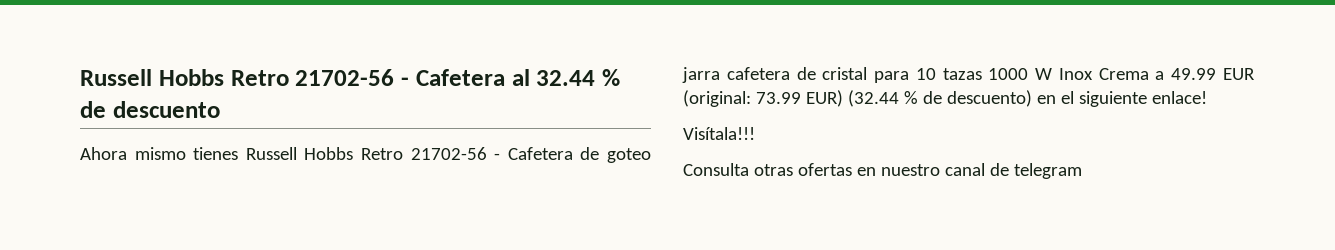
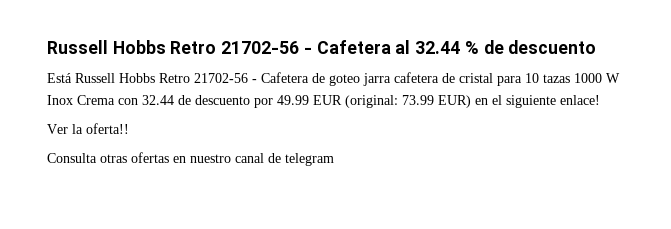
[80,147,239,160] Ahora mismo tienes -> [47,73,72,83] Está
[1155,71,1165,80] a -> [118,95,273,108] con 32.44 de descuento por
[847,90,1032,107] (32.44 % de descuento) -> (471, 101) none
[683,127,755,140] Visítala!!! -> [47,123,129,134] Ver la oferta!!

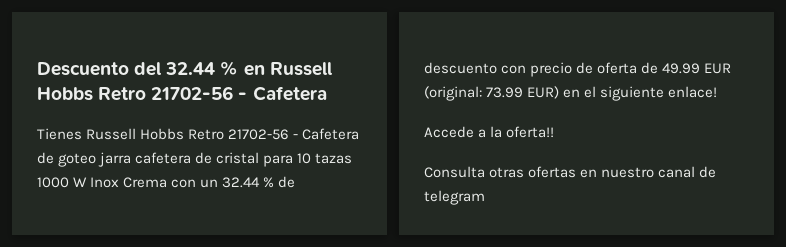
[47,40,597,54] [47,73,72,83] Russell Hobbs Retro 21702-56 - Cafetera al 32.44 % de descuento // Está -> [37,61,333,76] [37,86,327,101] [37,128,82,140] Descuento del 32.44 % en Russell Hobbs Retro 21702-56 - Cafetera // Tienes
[142,95,273,108] 32.44 de descuento por -> [200,176,296,188] [424,62,659,77] un 32.44 % de descuento con precio de oferta de
[47,124,68,134] Ver -> [424,126,487,138] Accede a

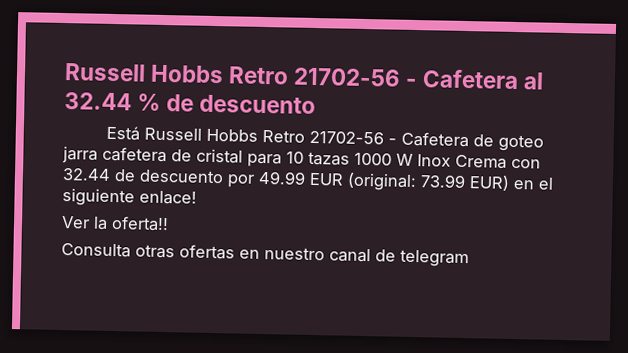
[37,61,333,76] [37,86,327,101] [37,128,82,140] Descuento del 32.44 % en Russell Hobbs Retro 21702-56 - Cafetera // Tienes -> [64,63,545,90] [64,92,317,115] [105,125,140,141] Russell Hobbs Retro 21702-56 - Cafetera al 32.44 % de descuento // Está
[200,176,296,188] [424,62,659,77] un 32.44 % de descuento con precio de oferta de -> [62,168,255,188] 32.44 de descuento por
[424,126,487,138] Accede a -> [61,215,90,229] Ver

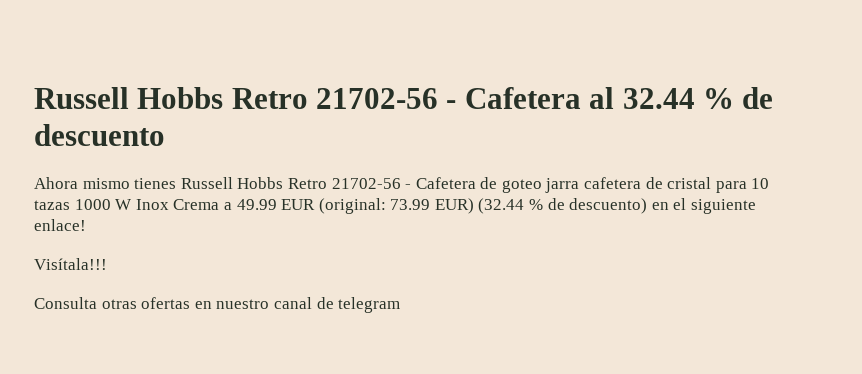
[105,125,140,141] Está -> [34,177,177,189] Ahora mismo tienes
[511,158,541,169] [62,168,255,188] con 32.44 de descuento por -> [223,202,232,210] a
(510, 183) none -> [478,198,648,214] (32.44 % de descuento)
[61,215,169,232] Ver la oferta!! -> [34,258,107,270] Visítala!!!

